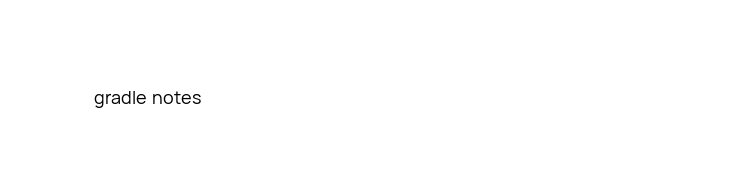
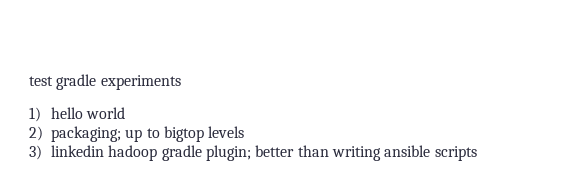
[94,91,201,108] gradle notes -> [29,74,181,90] [29,107,126,122] [29,126,245,142] [29,145,477,161] test gradle experiments // 1) hello world // 2) packaging; up to bigtop levels // 3) linkedin hadoop gradle plugin; better than writing ansible scripts

